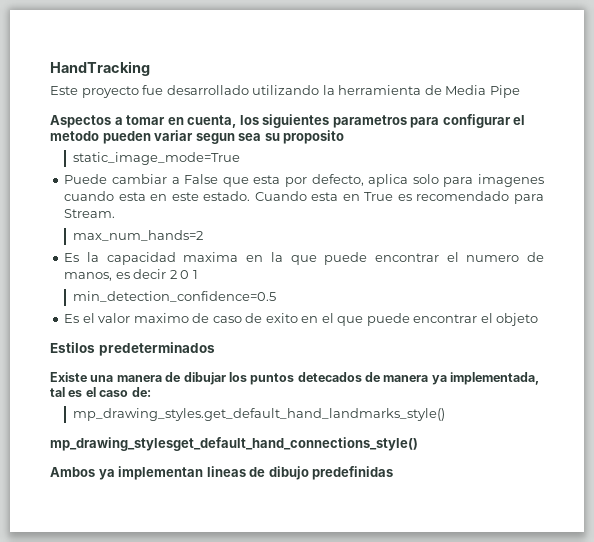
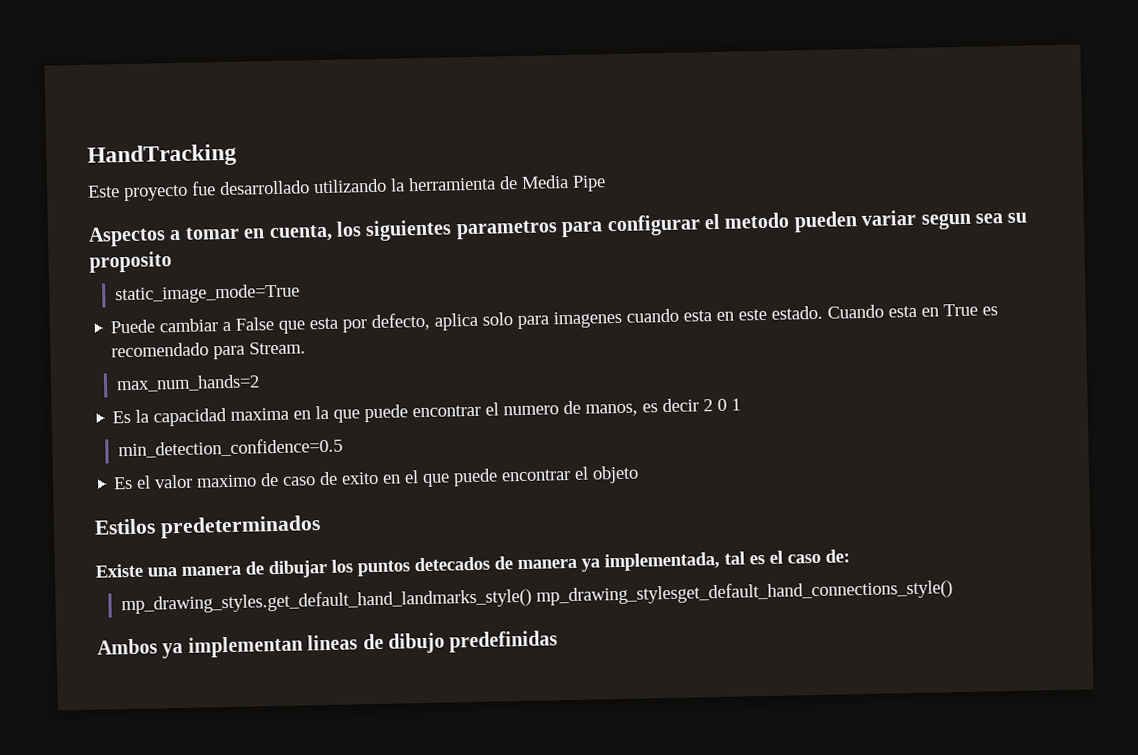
(445, 414) // -> (533, 601) none

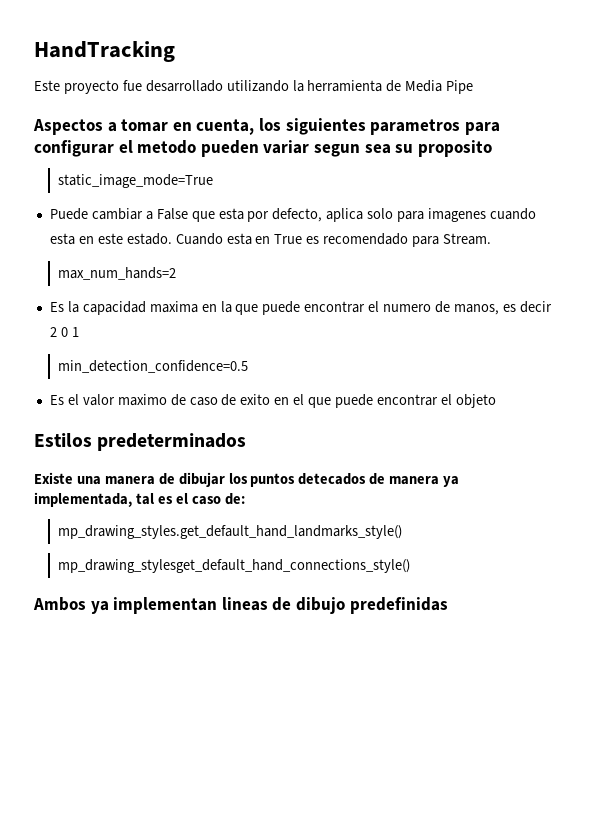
(533, 601) none -> (403, 532) //

